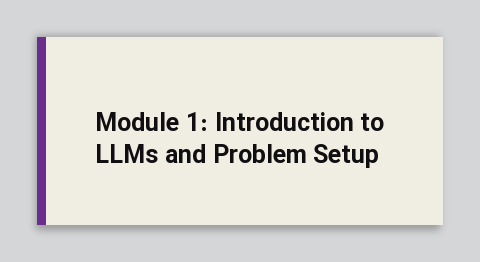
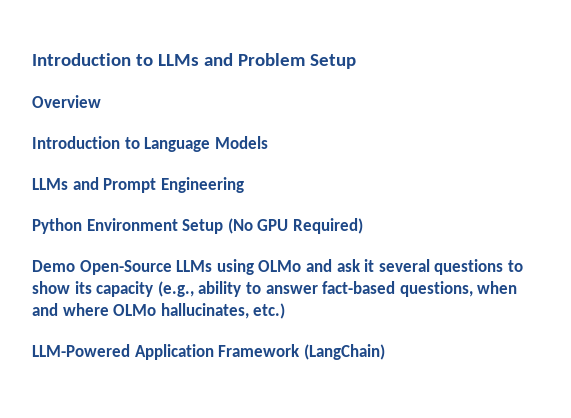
[95,112,208,131] Module 1: -> (32, 59) none
(380, 156) none -> [32,95,101,108] [32,136,268,152] [32,177,244,193] [32,218,363,234] [32,259,523,275] [32,281,518,297] [32,303,286,319] [32,344,385,360] // Overview // Introduction to Language Models // LLMs and Prompt Engineering // Python Environment Setup (No GPU Required) // Demo Open-Source LLMs using OLMo and ask it several questions to show its capacity (e.g., ability to answer fact-based questions, when and where OLMo hallucinates, etc.) // LLM-Powered Application Framework (LangChain)

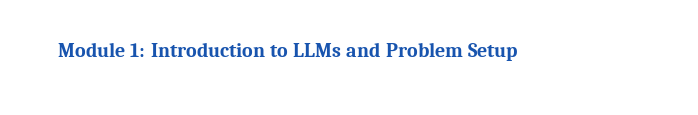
(32, 59) none -> [58,42,146,57] Module 1:
[32,95,101,108] [32,136,268,152] [32,177,244,193] [32,218,363,234] [32,259,523,275] [32,281,518,297] [32,303,286,319] [32,344,385,360] // Overview // Introduction to Language Models // LLMs and Prompt Engineering // Python Environment Setup (No GPU Required) // Demo Open-Source LLMs using OLMo and ask it several questions to show its capacity (e.g., ability to answer fact-based questions, when and where OLMo hallucinates, etc.) // LLM-Powered Application Framework (LangChain) -> (517, 52) none

